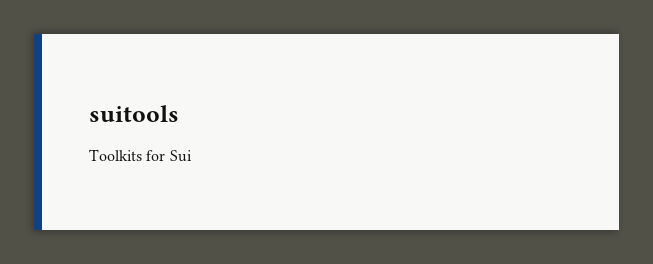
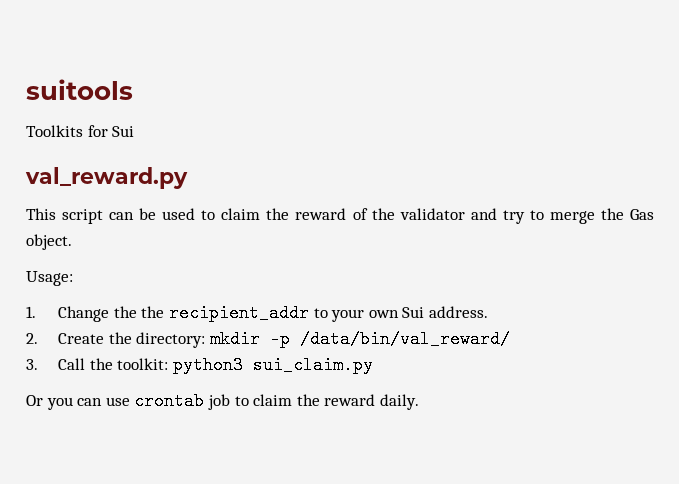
(192, 156) none -> [25,167,188,189] [26,208,654,224] [26,234,72,250] [26,271,73,286] [26,304,488,322] [26,330,510,348] [26,356,373,374] [26,392,419,410] // val_reward.py // This script can be used to claim the reward of the validator and try to merge the Gas object. // Usage: // 1. Change the the recipient_addr to your own Sui address. // 2. Create the directory: mkdir -p /data/bin/val_reward/ // 3. Call the toolkit: python3 sui_claim.py // Or you can use crontab job to claim the reward daily.

